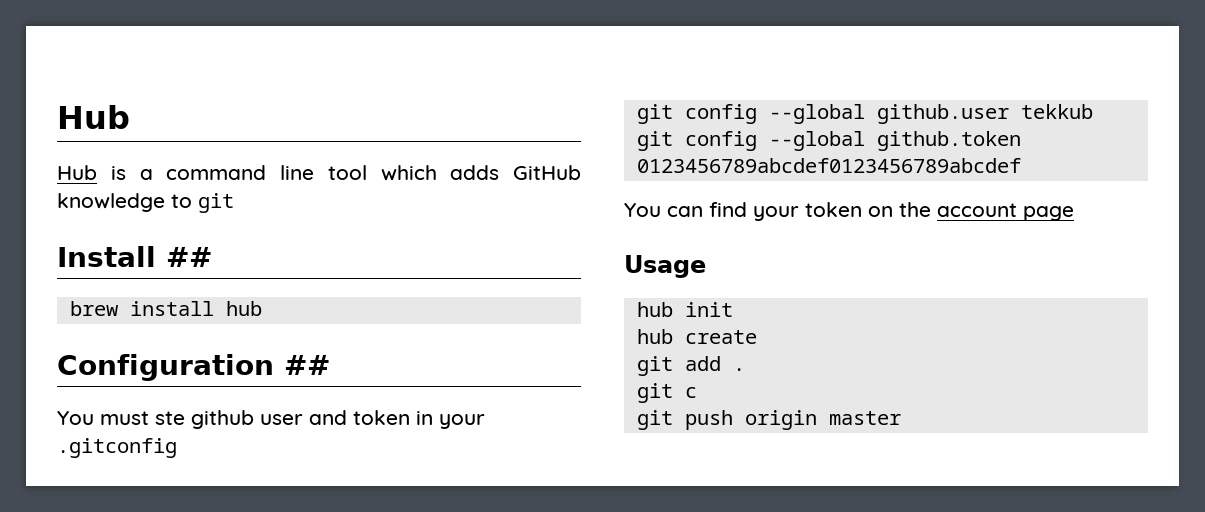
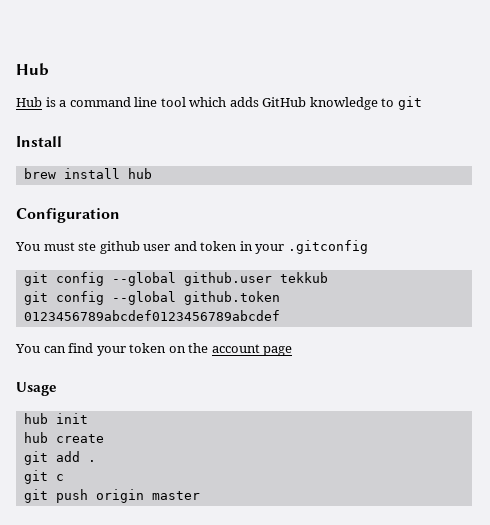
[166,247,212,267] ## -> (62, 141) none
[284,355,330,375] ## -> (120, 215) none

